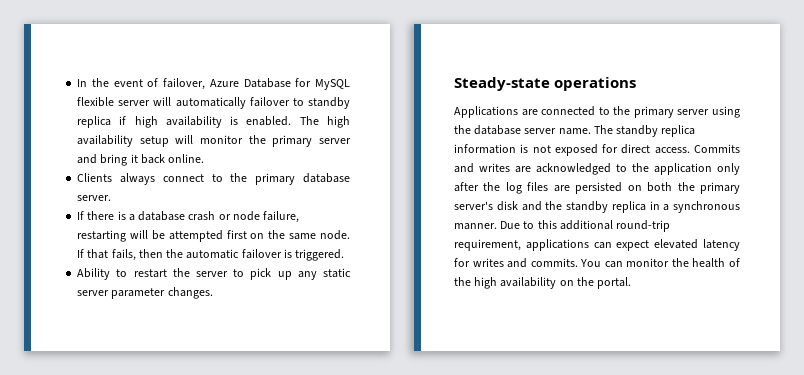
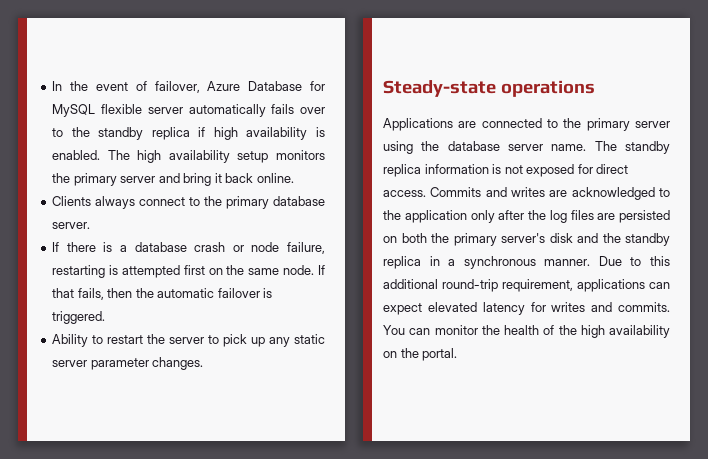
[153,97,304,109] will automatically failover to -> [188,104,325,117] [52,127,90,137] automatically fails over to the
[175,135,244,144] will monitor -> [276,150,325,160] monitors
[130,230,165,240] will be -> [109,265,119,275] is

